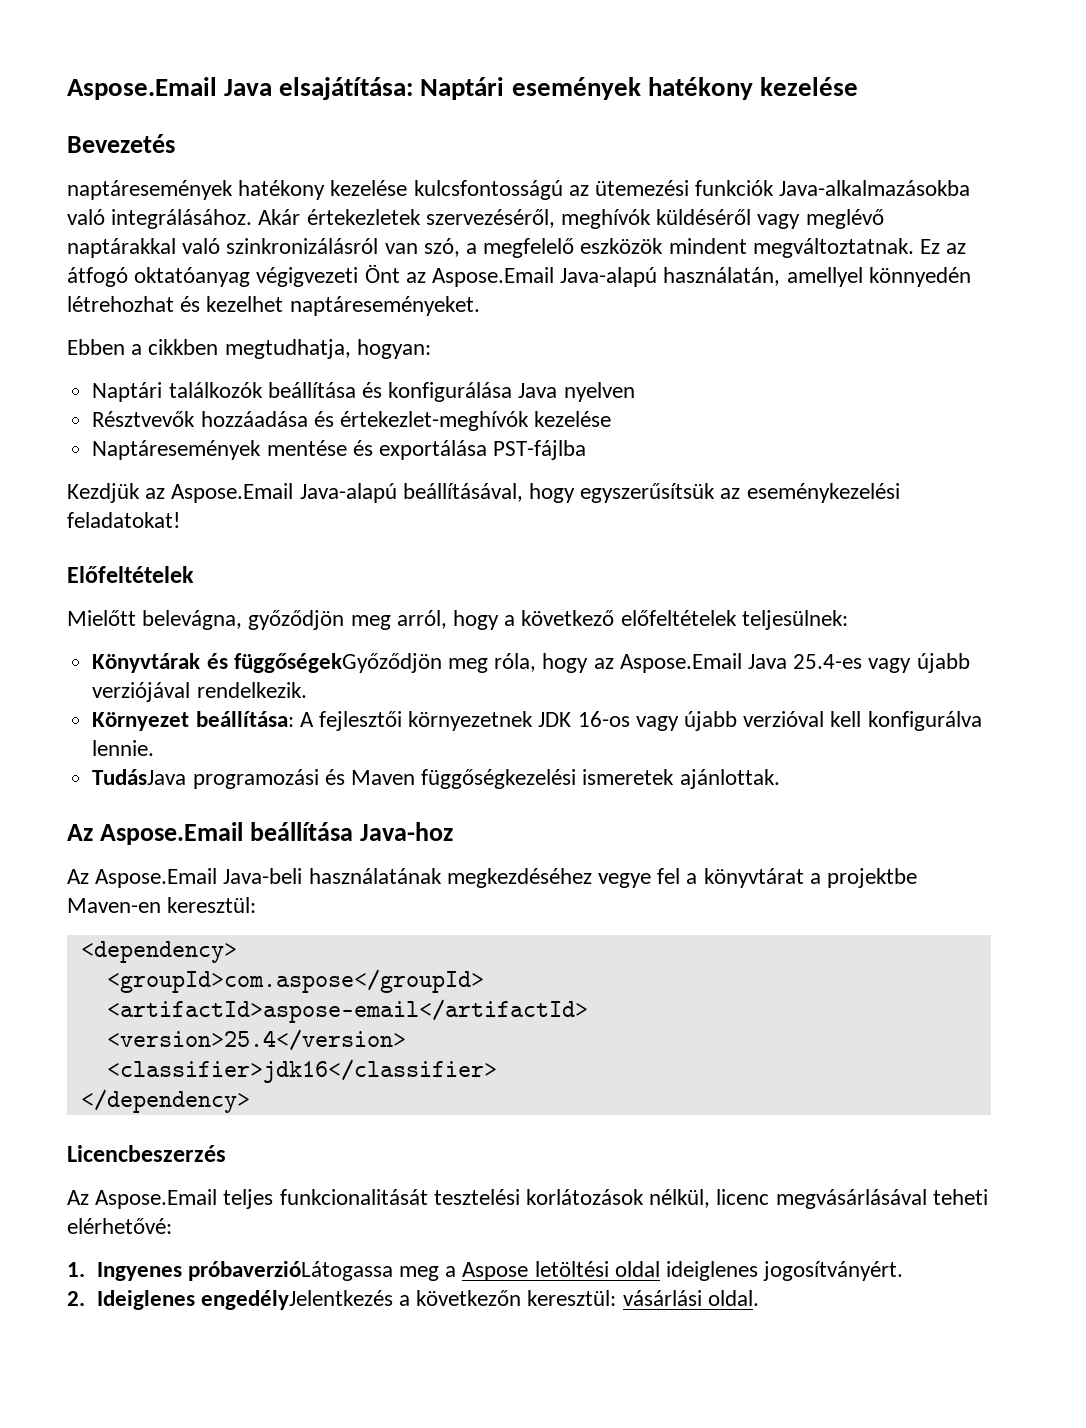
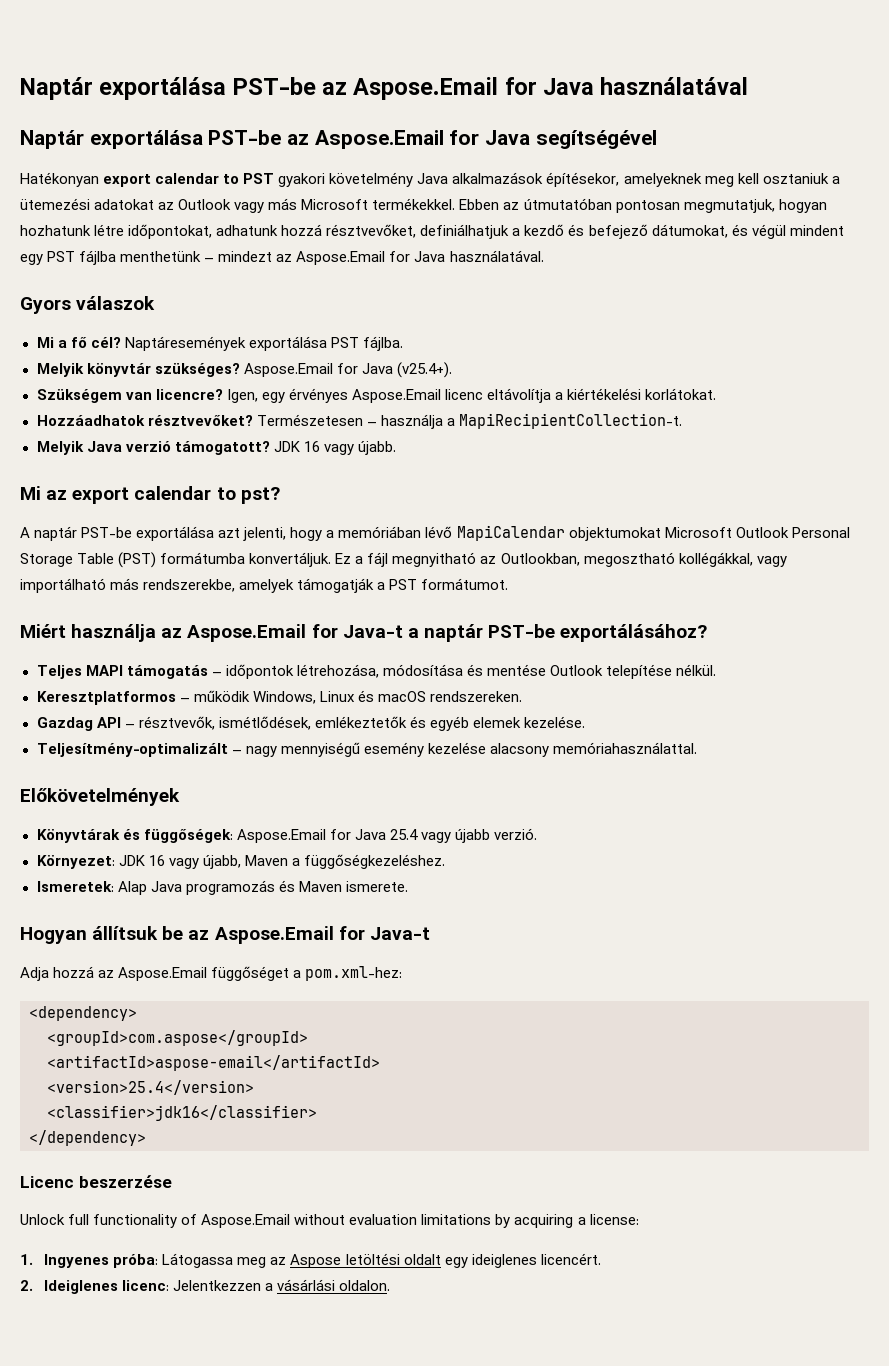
[67,77,858,100] [67,134,175,153] [67,180,971,200] [67,209,884,229] [67,238,967,258] [67,264,971,287] [67,296,480,316] [67,339,431,359] [92,382,635,402] [92,411,612,431] [92,440,587,460] [67,483,900,503] [67,512,180,528] [67,566,194,583] [67,610,848,630] [92,653,970,673] [92,682,307,702] [92,711,982,731] [92,740,155,756] [92,769,780,789] [67,822,453,845] [67,868,918,888] [67,897,257,913] Aspose.Email Java elsajátítása: Naptári események hatékony kezelése // Bevezetés // naptáresemények hatékony kezelése kulcsfontosságú az ütemezési funkciók Java-alkalmazásokba való integrálásához. Akár értekezletek szervezéséről, meghívók küldéséről vagy meglévő naptárakkal való szinkronizálásról van szó, a megfelelő eszközök mindent megváltoztatnak. Ez az átfogó oktatóanyag végigvezeti Önt az Aspose.Email Java-alapú használatán, amellyel könnyedén létrehozhat és kezelhet naptáreseményeket. // Ebben a cikkben megtudhatja, hogyan: // Naptári találkozók beállítása és konfigurálása Java nyelven // Résztvevők hozzáadása és értekezlet-meghívók kezelése // Naptáresemények mentése és exportálása PST-fájlba // Kezdjük az Aspose.Email Java-alapú beállításával, hogy egyszerűsítsük az eseménykezelési feladatokat! // Előfeltételek // Mielőtt belevágna, győződjön meg arról, hogy a következő előfeltételek teljesülnek: // Könyvtárak és függőségekGyőződjön meg róla, hogy az Aspose.Email Java 25.4-es vagy újabb verziójával rendelkezik. // Környezet beállítása: A fejlesztői környezetnek JDK 16-os vagy újabb verzióval kell konfigurálva lennie. // TudásJava programozási és Maven függőségkezelési ismeretek ajánlottak. // Az Aspose.Email beállítása Java-hoz // Az Aspose.Email Java-beli használatának megkezdéséhez vegye fel a könyvtárat a projektbe Maven-en keresztül: -> [20,77,749,100] [20,130,657,149] [20,172,840,187] [20,198,827,213] [20,224,844,239] [20,250,544,265] [20,296,156,314] [36,336,403,351] [36,362,452,378] [36,388,717,403] [36,413,682,429] [36,441,396,455] [20,486,280,504] [20,525,850,541] [20,552,787,568] [20,578,509,593] [20,624,708,642] [36,664,717,679] [36,690,522,705] [36,716,585,731] [36,742,697,757] [20,788,180,806] [36,828,537,843] [36,854,445,869] [36,880,408,895] [20,926,430,944] [20,966,403,981] Naptár exportálása PST-be az Aspose.Email for Java használatával // Naptár exportálása PST-be az Aspose.Email for Java segítségével // Hatékonyan export calendar to PST gyakori követelmény Java alkalmazások építésekor, amelyeknek meg kell osztaniuk a ütemezési adatokat az Outlook vagy más Microsoft termékekkel. Ebben az útmutatóban pontosan megmutatjuk, hogyan hozhatunk létre időpontokat, adhatunk hozzá résztvevőket, definiálhatjuk a kezdő és befejező dátumokat, és végül mindent egy PST fájlba menthetünk – mindezt az Aspose.Email for Java használatával. // Gyors válaszok // Mi a fő cél? Naptáresemények exportálása PST fájlba. // Melyik könyvtár szükséges? Aspose.Email for Java (v25.4+). // Szükségem van licencre? Igen, egy érvényes Aspose.Email licenc eltávolítja a kiértékelési korlátokat. // Hozzáadhatok résztvevőket? Természetesen – használja a MapiRecipientCollection-t. // Melyik Java verzió támogatott? JDK 16 vagy újabb. // Mi az export calendar to pst? // A naptár PST-be exportálása azt jelenti, hogy a memóriában lévő MapiCalendar objektumokat Microsoft Outlook Personal Storage Table (PST) formátumba konvertáljuk. Ez a fájl megnyitható az Outlookban, megosztható kollégákkal, vagy importálható más rendszerekbe, amelyek támogatják a PST formátumot. // Miért használja az Aspose.Email for Java-t a naptár PST-be exportálásához? // Teljes MAPI támogatás – időpontok létrehozása, módosítása és mentése Outlook telepítése nélkül. // Keresztplatformos – működik Windows, Linux és macOS rendszereken. // Gazdag API – résztvevők, ismétlődések, emlékeztetők és egyéb elemek kezelése. // Teljesítmény‑optimalizált – nagy mennyiségű esemény kezelése alacsony memóriahasználattal. // Előkövetelmények // Könyvtárak és függőségek: Aspose.Email for Java 25.4 vagy újabb verzió. // Környezet: JDK 16 vagy újabb, Maven a függőségkezeléshez. // Ismeretek: Alap Java programozás és Maven ismerete. // Hogyan állítsuk be az Aspose.Email for Java-t // Adja hozzá az Aspose.Email függőséget a pom.xml-hez:
[67,1145,226,1162] [67,1189,988,1209] [67,1218,172,1234] [67,1261,904,1281] [67,1290,759,1310] Licencbeszerzés // Az Aspose.Email teljes funkcionalitását tesztelési korlátozások nélkül, licenc megvásárlásával teheti elérhetővé: // 1. Ingyenes próbaverzióLátogassa meg a Aspose letöltési oldal ideiglenes jogosítványért. // 2. Ideiglenes engedélyJelentkezés a következőn keresztül: vásárlási oldal. -> [20,1175,172,1188] [20,1214,639,1228] [20,1253,601,1268] [20,1279,391,1294] Licenc beszerzése // Unlock full functionality of Aspose.Email without evaluation limitations by acquiring a license: // 1. Ingyenes próba: Látogassa meg az Aspose letöltési oldalt egy ideiglenes licencért. // 2. Ideiglenes licenc: Jelentkezzen a vásárlási oldalon.

